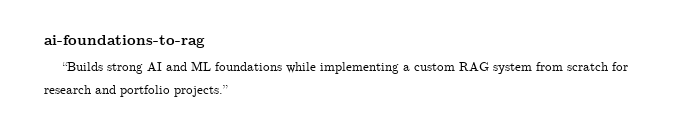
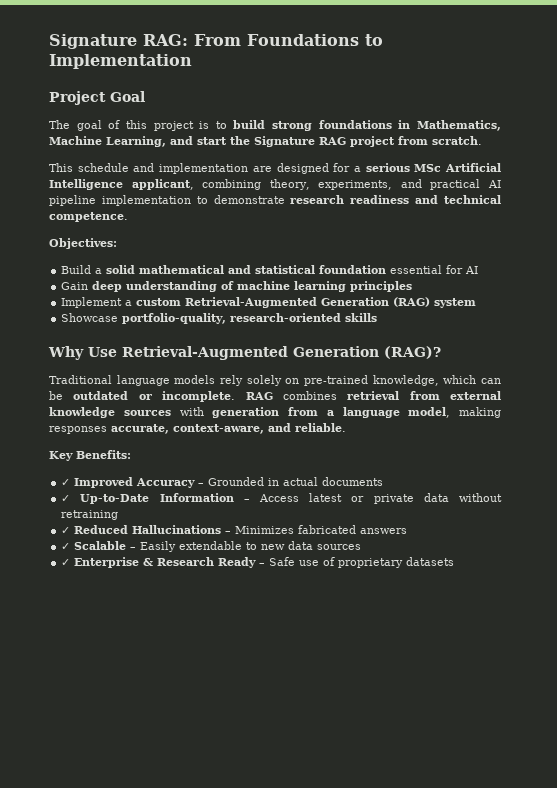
[44,35,205,48] [61,61,628,74] [44,85,228,97] ai-foundations-to-rag // “Builds strong AI and ML foundations while implementing a custom RAG system from scratch for research and portfolio projects.” -> [49,34,383,49] [49,54,192,69] [49,91,145,105] [49,120,501,131] [49,136,482,147] [49,163,501,174] [49,179,502,190] [49,195,501,206] [49,212,128,222] [49,238,117,249] [61,265,479,274] [61,281,413,292] [61,297,477,308] [61,313,378,324] [48,346,441,360] [49,375,502,386] [49,391,501,402] [49,407,501,418] [49,423,346,434] [49,450,131,461] [61,477,384,488] [61,493,502,504] [61,510,119,520] [61,525,408,534] [61,541,362,552] [61,557,455,568] Signature RAG: From Foundations to Implementation // Project Goal // The goal of this project is to build strong foundations in Mathematics, Machine Learning, and start the Signature RAG project from scratch. // This schedule and implementation are designed for a serious MSc Artificial Intelligence applicant, combining theory, experiments, and practical AI pipeline implementation to demonstrate research readiness and technical competence. // Objectives: // Build a solid mathematical and statistical foundation essential for AI // Gain deep understanding of machine learning principles // Implement a custom Retrieval-Augmented Generation (RAG) system // Showcase portfolio-quality, research-oriented skills // Why Use Retrieval-Augmented Generation (RAG)? // Traditional language models rely solely on pre-trained knowledge, which can be outdated or incomplete. RAG combines retrieval from external knowledge sources with generation from a language model, making responses accurate, context-aware, and reliable. // Key Benefits: // ✓ Improved Accuracy – Grounded in actual documents // ✓ Up-to-Date Information – Access latest or private data without retraining // ✓ Reduced Hallucinations – Minimizes fabricated answers // ✓ Scalable – Easily extendable to new data sources // ✓ Enterprise & Research Ready – Safe use of proprietary datasets

